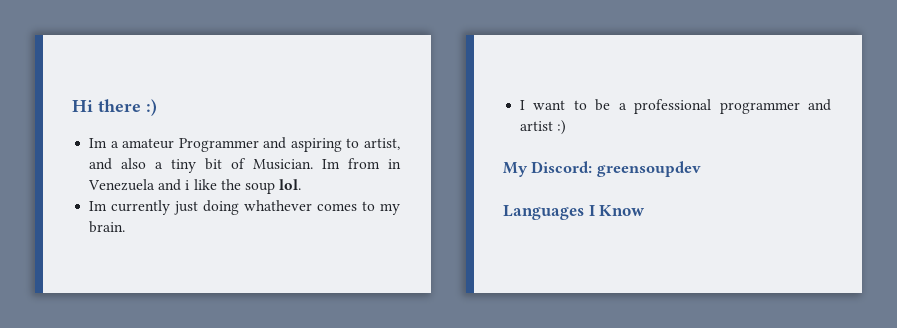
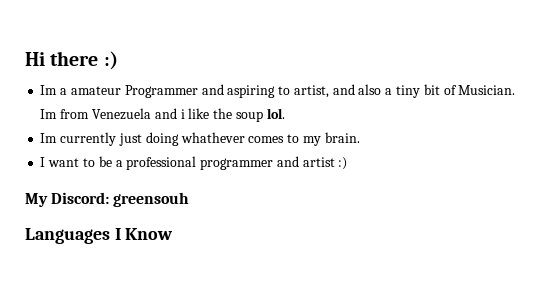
[388,159,401,169] in -> (90, 114) none
[596,161,701,177] greensoupdev -> [113,192,190,207] greensouh

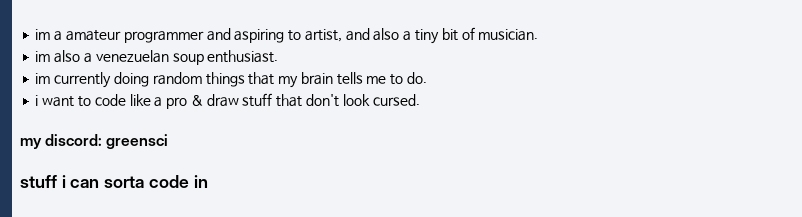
[25,51,118,70] [40,85,58,95] Hi there :) // Im -> [35,29,51,40] im
[124,85,198,98] Programmer -> [123,31,204,43] programmer
[458,85,516,95] [40,108,285,122] [40,132,360,146] [40,156,348,170] [25,192,190,207] [25,228,174,244] Musician. Im from Venezuela and i like the soup lol. // Im currently just doing whathever comes to my brain. // I want to be a professional programmer and artist :) // My Discord: greensouh // Languages I Know -> [478,29,539,41] [35,50,279,65] [35,72,427,88] [35,93,420,109] [20,134,169,149] [20,175,208,188] musician. // im also a venezuelan soup enthusiast. // im currently doing random things that my brain tells me to do. // i want to code like a pro & draw stuff that don't look cursed. // my discord: greensci // stuff i can sorta code in

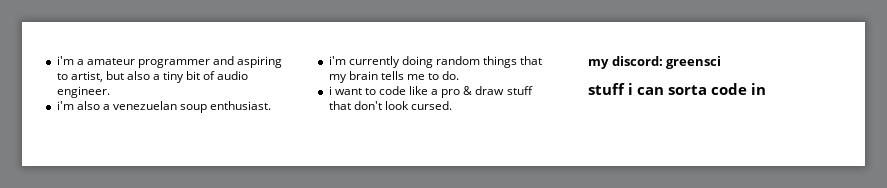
[35,29,51,40] im -> [56,56,74,65] i'm
[345,28,370,41] and -> [105,71,124,80] but
[478,29,539,41] [35,51,51,62] musician. // im -> [217,71,249,80] [56,86,110,98] [56,101,74,110] audio engineer. // i'm
[35,73,51,84] im -> [328,56,346,65] i'm

